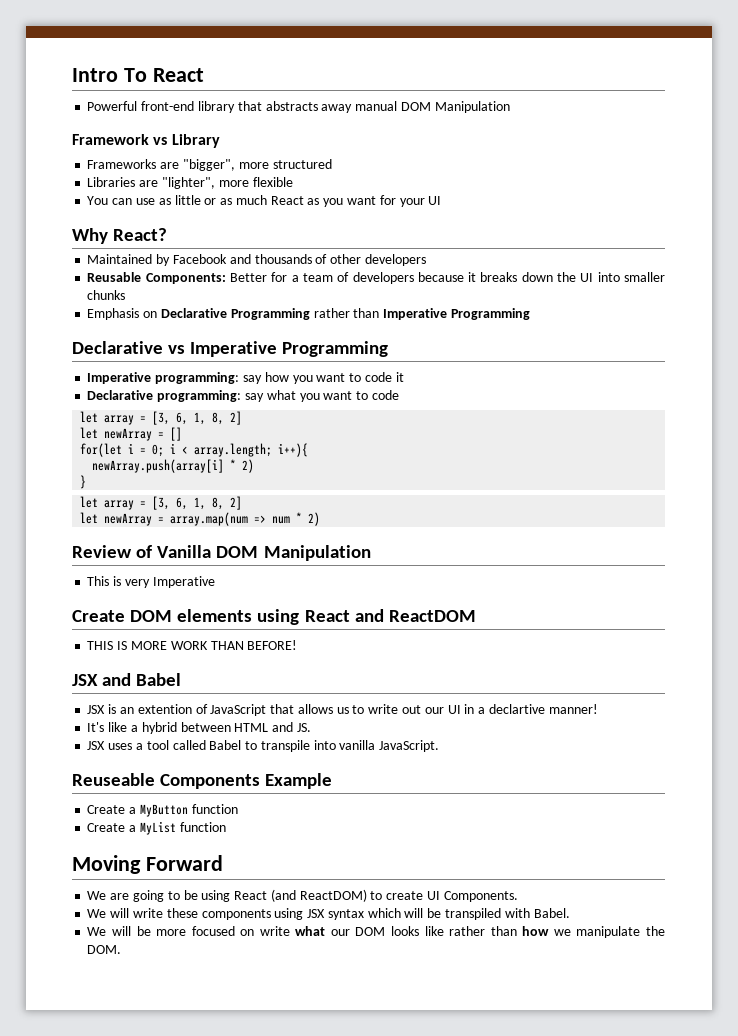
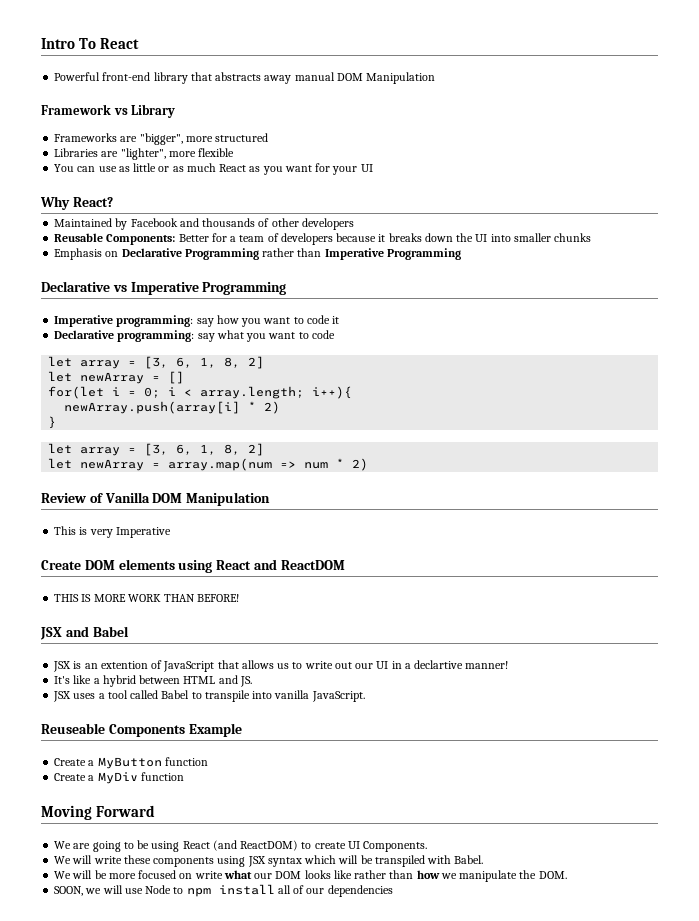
[139,821,176,835] MyList -> [97,772,138,784] MyDiv
(122, 949) none -> [54,884,393,897] // SOON, we will use Node to npm install all of our dependencies

